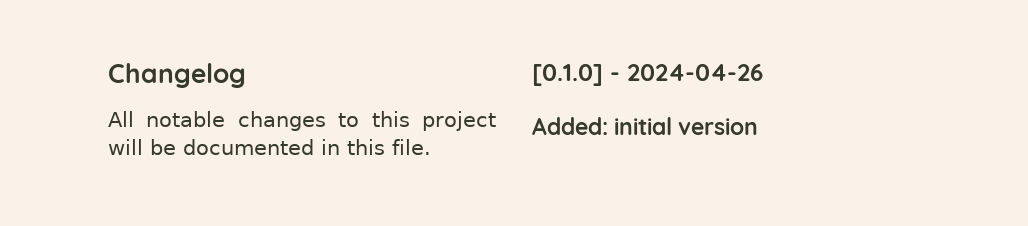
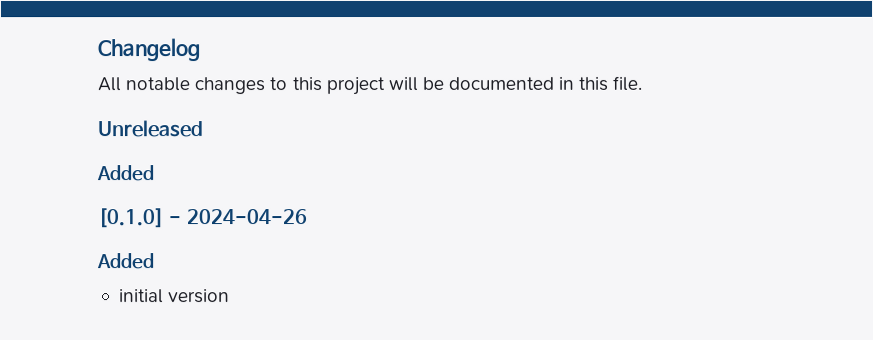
(431, 147) none -> [97,120,203,138] [96,165,155,182] // Unreleased // Added
[532,117,608,135] Added: -> [97,253,155,270] Added //

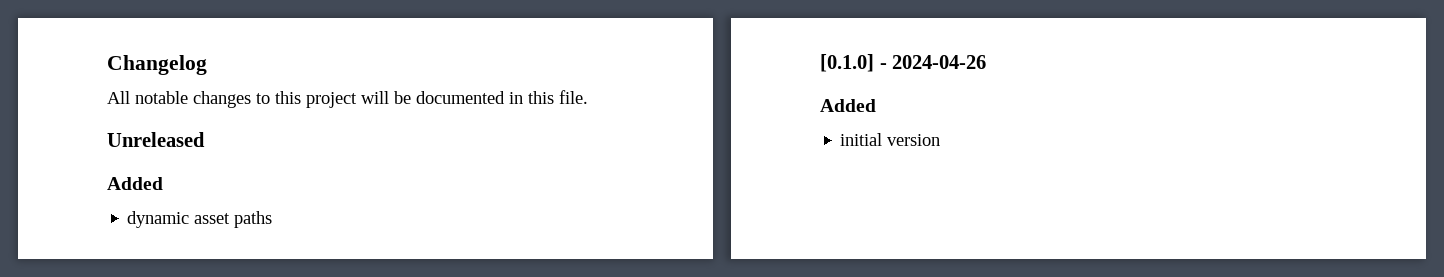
(155, 173) none -> [127,211,273,228] // dynamic asset paths

